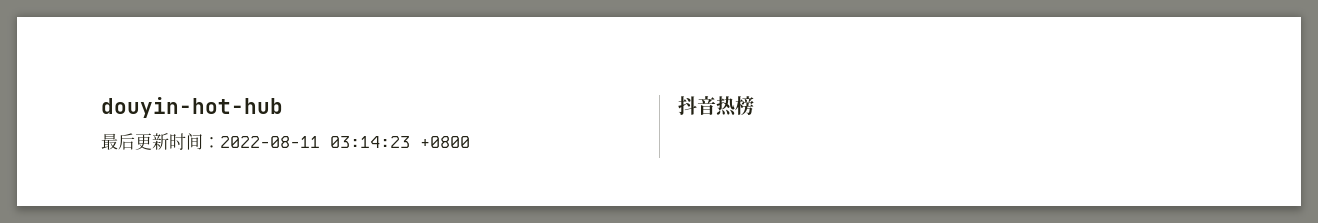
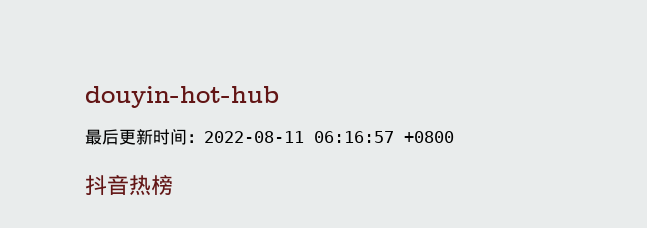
[330,136,410,148] 03:14:23 -> [314,131,394,143] 06:16:57

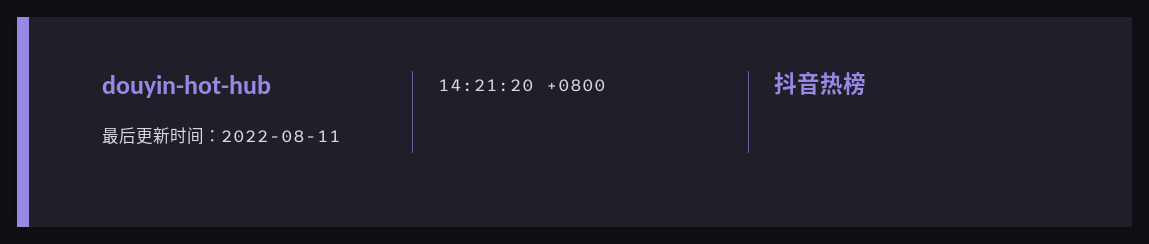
[314,131,394,143] 06:16:57 -> [438,79,534,92] 14:21:20

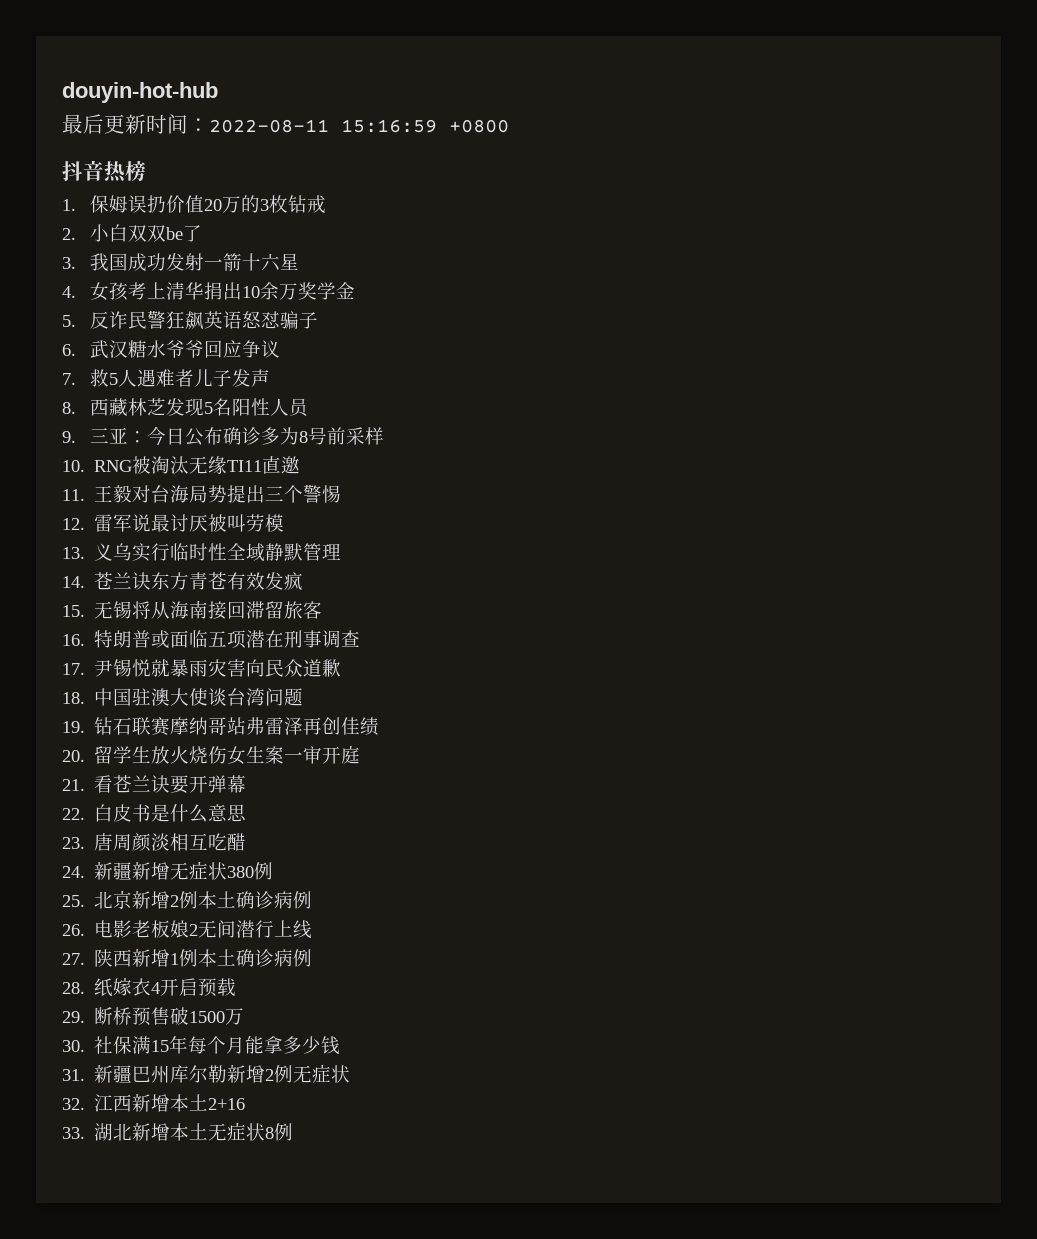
[438,79,534,92] 14:21:20 -> [341,119,437,133] 15:16:59
(866, 84) none -> [62,195,326,214] [62,224,202,242] [62,253,299,272] [62,282,355,301] [62,310,318,330] [62,340,280,359] [62,369,270,387] [62,398,309,417] [62,427,384,446] [62,456,301,474] [62,484,342,503] [62,514,285,532] [62,543,342,562] [62,572,304,591] [62,600,323,620] [62,630,361,649] [62,659,342,677] [62,688,304,706] [62,717,380,736] [62,746,361,765] [62,775,247,794] [62,804,247,823] [62,833,247,852] [62,861,274,880] [62,890,313,909] [62,920,313,939] [62,949,313,967] [62,978,237,997] [62,1007,245,1026] [62,1035,341,1055] [62,1064,351,1083] [62,1094,246,1112] [62,1122,294,1141] // 1.保姆误扔价值20万的3枚钻戒 // 2.小白双双be了 // 3.我国成功发射一箭十六星 // 4.女孩考上清华捐出10余万奖学金 // 5.反诈民警狂飙英语怒怼骗子 // 6.武汉糖水爷爷回应争议 // 7.救5人遇难者儿子发声 // 8.西藏林芝发现5名阳性人员 // 9.三亚：今日公布确诊多为8号前采样 // 10. RNG被淘汰无缘TI11直邀 // 11.王毅对台海局势提出三个警惕 // 12.雷军说最讨厌被叫劳模 // 13.义乌实行临时性全域静默管理 // 14.苍兰诀东方青苍有效发疯 // 15.无锡将从海南接回滞留旅客 // 16.特朗普或面临五项潜在刑事调查 // 17.尹锡悦就暴雨灾害向民众道歉 // 18.中国驻澳大使谈台湾问题 // 19.钻石联赛摩纳哥站弗雷泽再创佳绩 // 20.留学生放火烧伤女生案一审开庭 // 21.看苍兰诀要开弹幕 // 22.白皮书是什么意思 // 23.唐周颜淡相互吃醋 // 24.新疆新增无症状380例 // 25.北京新增2例本土确诊病例 // 26.电影老板娘2无间潜行上线 // 27.陕西新增1例本土确诊病例 // 28.纸嫁衣4开启预载 // 29.断桥预售破1500万 // 30.社保满15年每个月能拿多少钱 // 31.新疆巴州库尔勒新增2例无症状 // 32.江西新增本土2+16 // 33.湖北新增本土无症状8例

